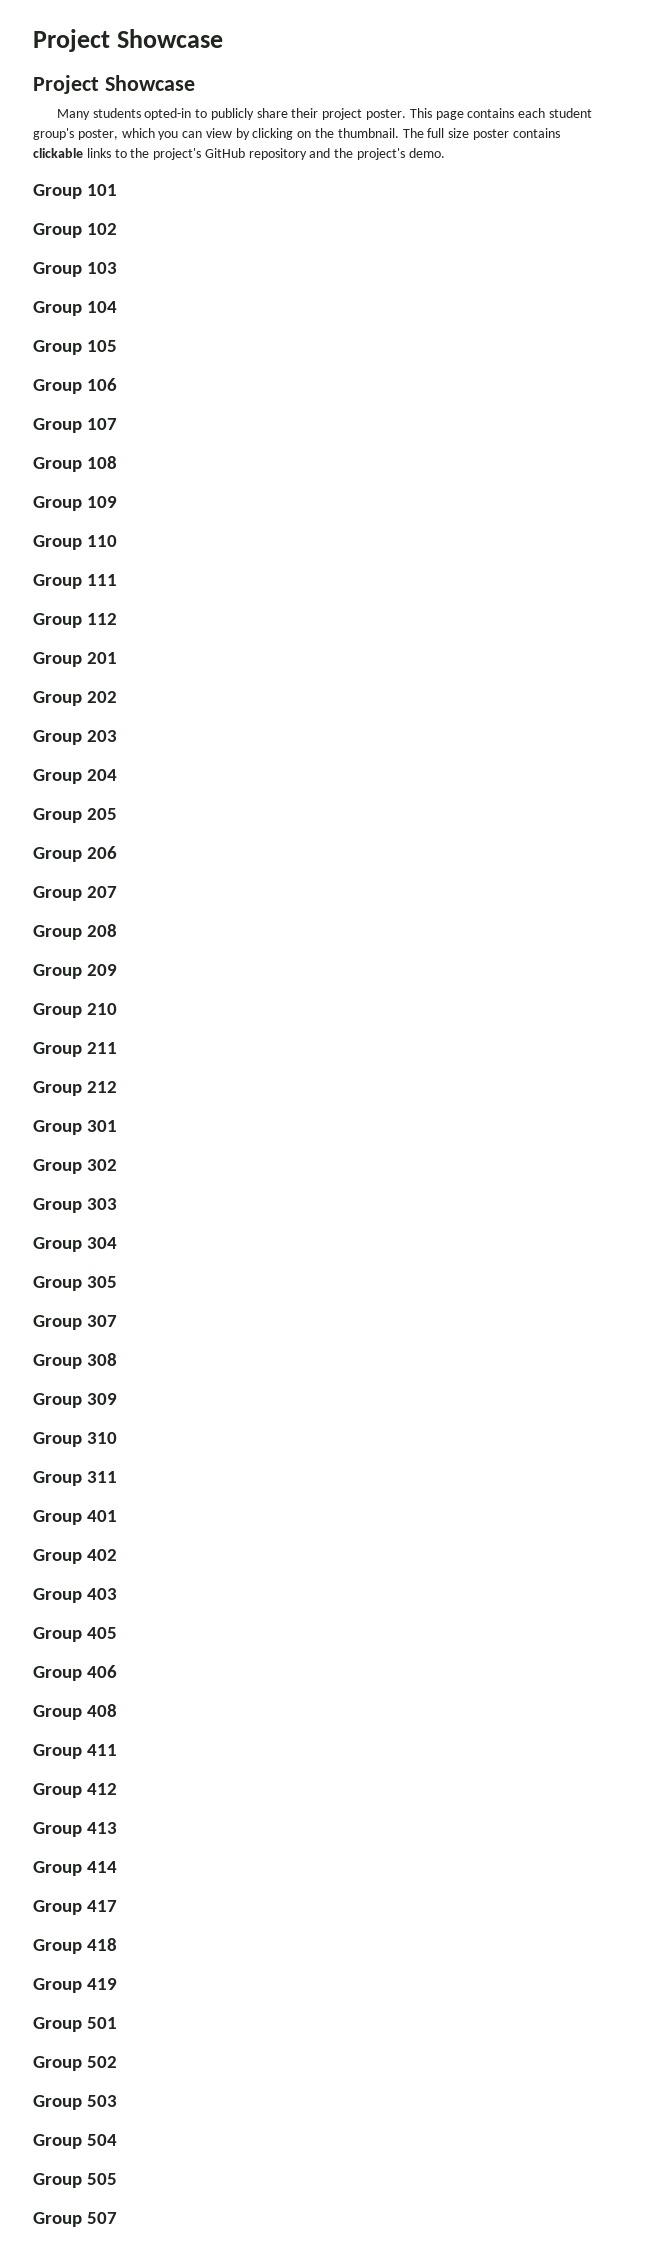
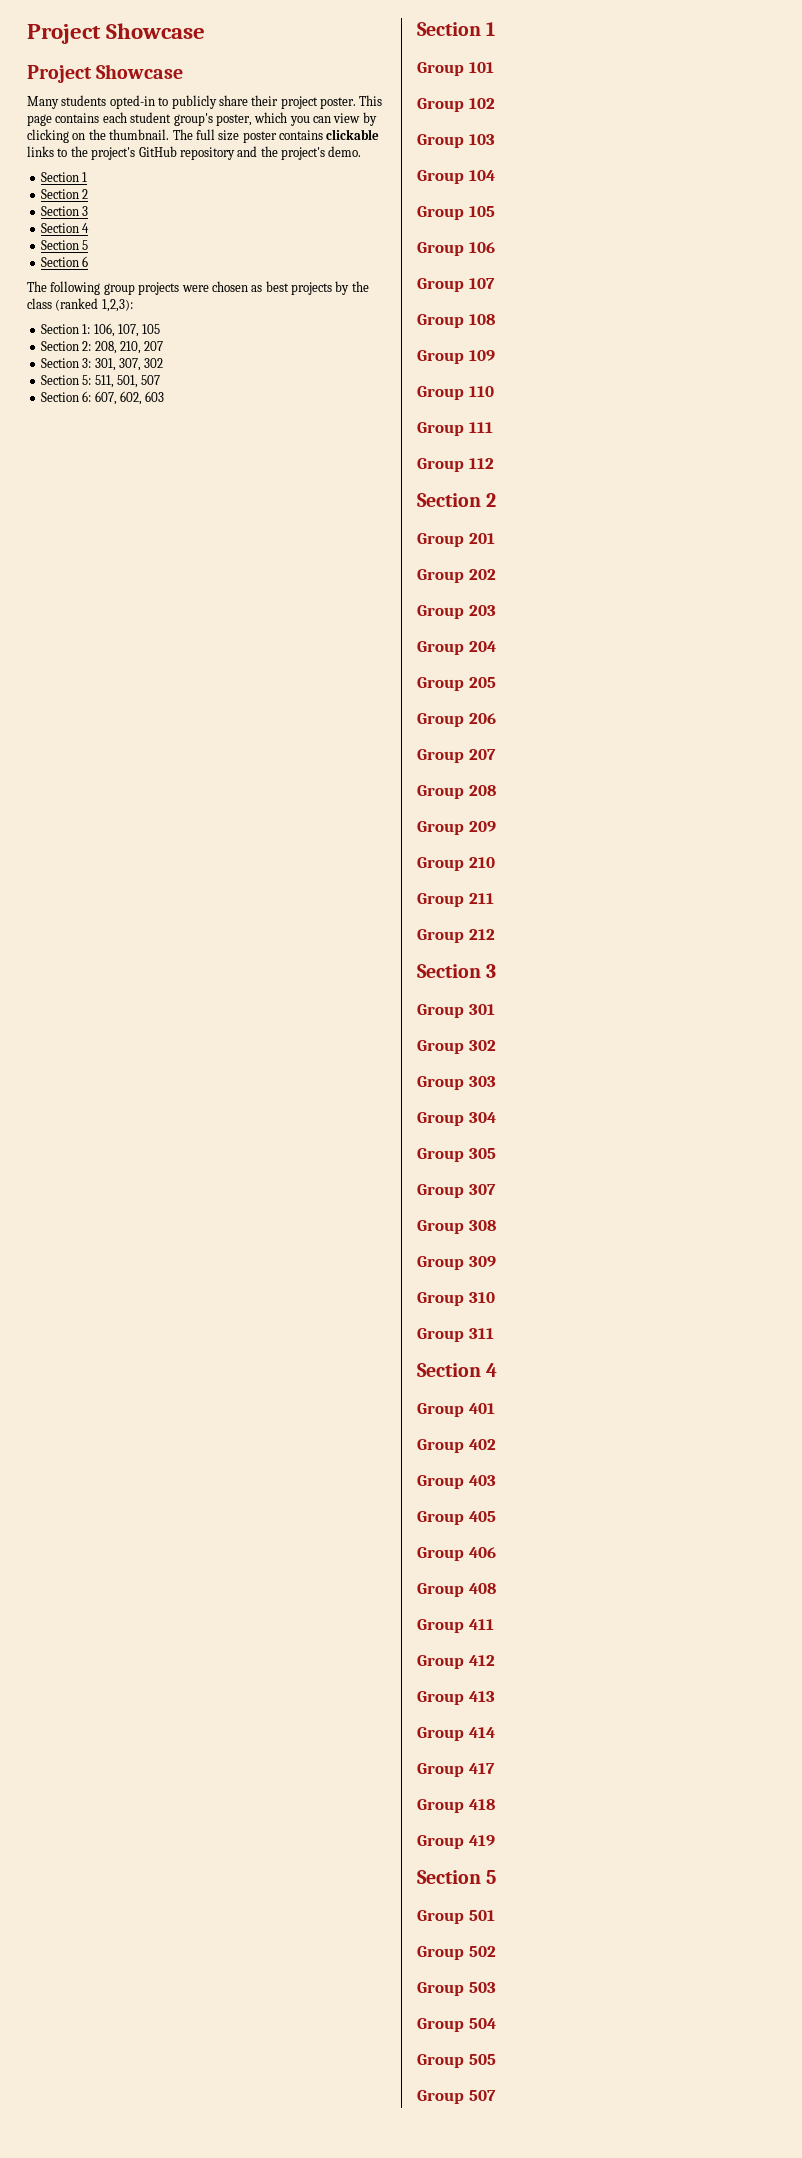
(445, 153) none -> [40,172,88,182] [40,189,89,199] [40,206,89,216] [40,223,90,233] [40,240,89,250] [40,256,89,267] [27,281,369,295] [27,298,133,312] [40,323,161,337] [40,341,164,354] [40,358,164,371] [40,375,161,388] [40,391,165,405] [417,22,496,36] // Section 1 // Section 2 // Section 3 // Section 4 // Section 5 // Section 6 // The following group projects were chosen as best projects by the class (ranked 1,2,3): // Section 1: 106, 107, 105 // Section 2: 208, 210, 207 // Section 3: 301, 307, 302 // Section 5: 511, 501, 507 // Section 6: 607, 602, 603 // Section 1
(118, 619) none -> [417,493,497,507] // Section 2
(118, 1087) none -> [417,964,497,978] // Section 3
(118, 1477) none -> [417,1363,498,1377] // Section 4
(118, 1984) none -> [417,1870,497,1884] // Section 5

